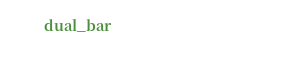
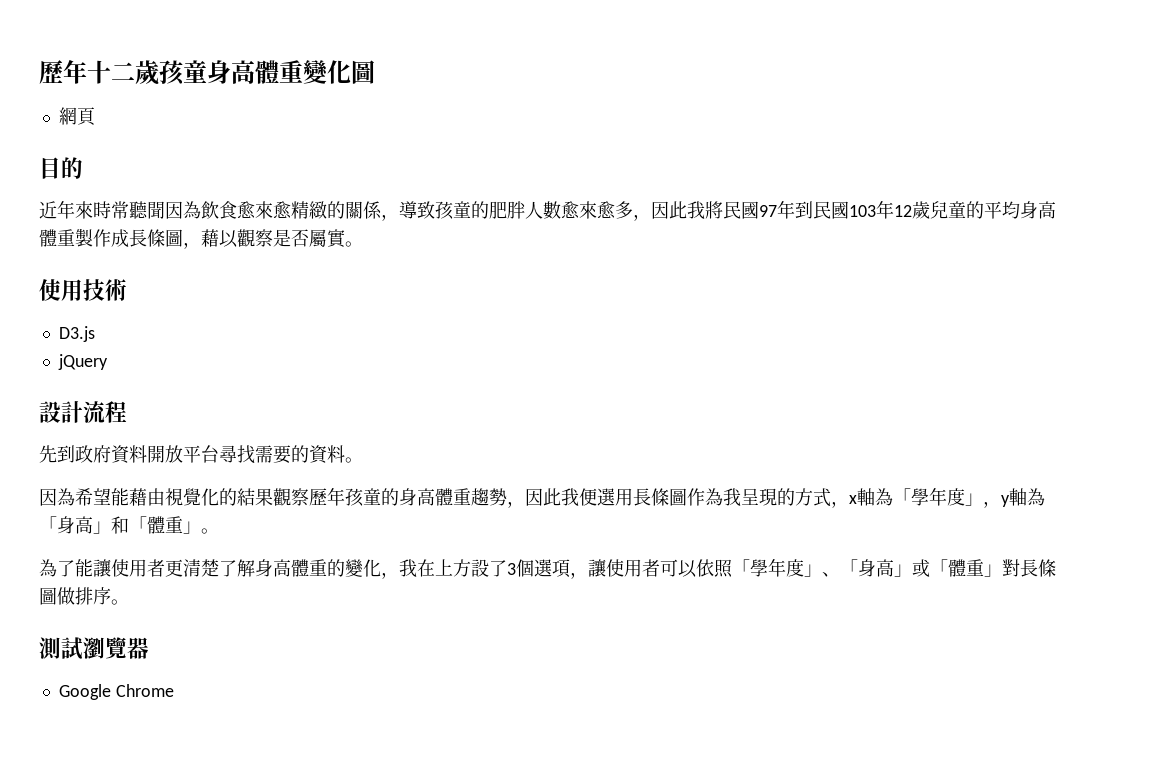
[44,19,112,32] dual_bar -> [39,59,375,85] [58,107,96,126] [39,157,83,179] [39,200,1056,221] [39,228,363,249] [39,279,127,301] [58,326,95,342] [57,354,108,370] [39,401,127,423] [39,445,363,464] [39,487,1045,508] [39,516,219,534] [39,558,1056,579] [39,587,129,605] [39,637,149,660] [58,684,174,700] 歷年十二歲孩童身高體重變化圖 // 網頁 // 目的 // 近年來時常聽聞因為飲食愈來愈精緻的關係，導致孩童的肥胖人數愈來愈多，因此我將民國97年到民國103年12歲兒童的平均身高體重製作成長條圖，藉以觀察是否屬實。 // 使用技術 // D3.js // jQuery // 設計流程 // 先到政府資料開放平台尋找需要的資料。 // 因為希望能藉由視覺化的結果觀察歷年孩童的身高體重趨勢，因此我便選用長條圖作為我呈現的方式，x軸為「學年度」，y軸為「身高」和「體重」。 // 為了能讓使用者更清楚了解身高體重的變化，我在上方設了3個選項，讓使用者可以依照「學年度」、「身高」或「體重」對長條圖做排序。 // 測試瀏覽器 // Google Chrome

